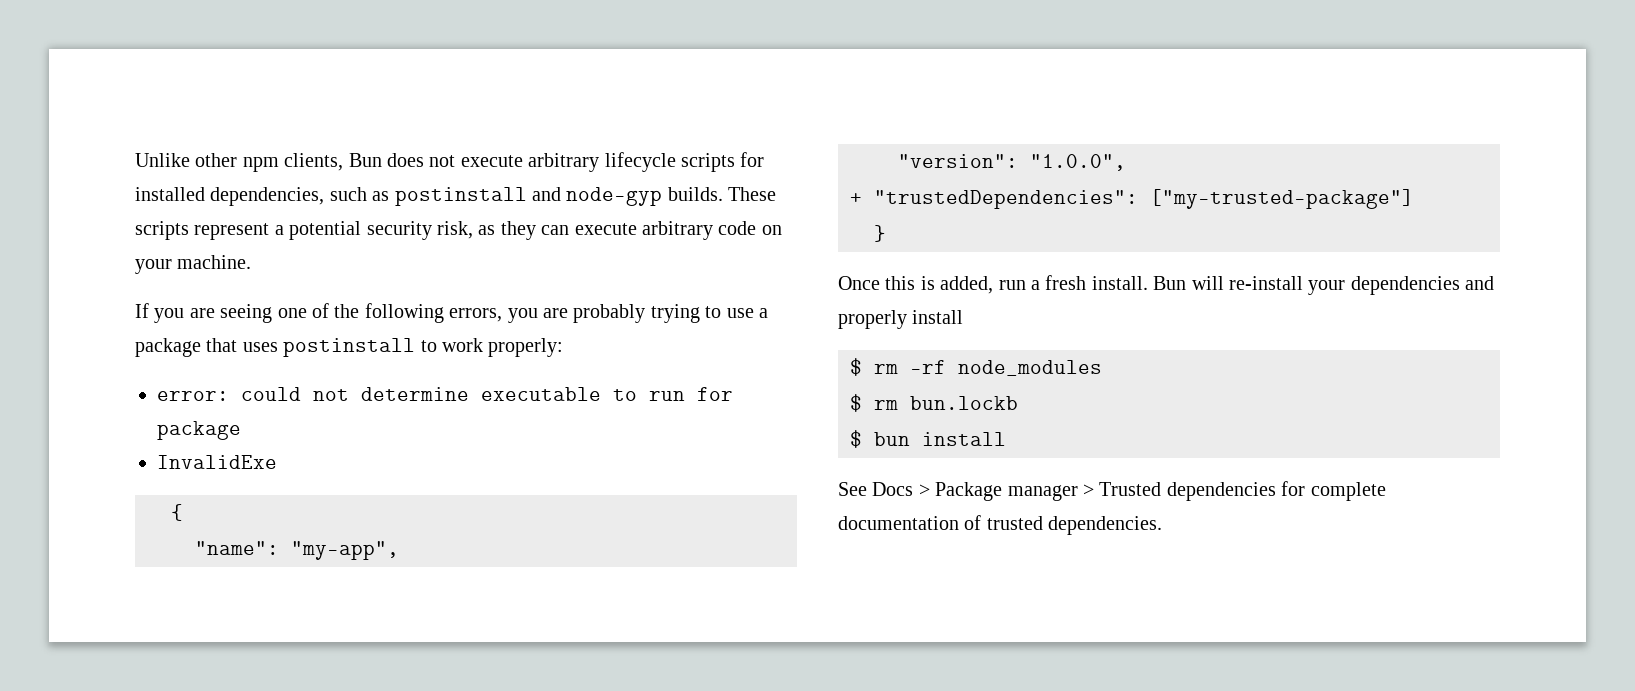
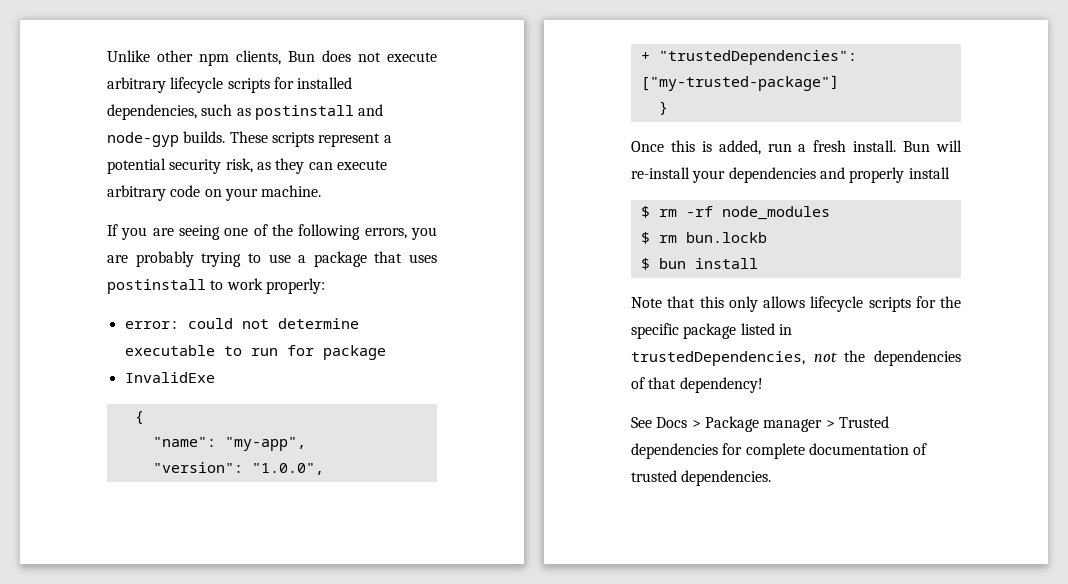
(1006, 439) none -> [631,296,961,312] [631,323,792,339] [631,350,961,366] [631,377,763,393] // Note that this only allows lifecycle scripts for the specific package listed in trustedDependencies, not the dependencies of that dependency!

